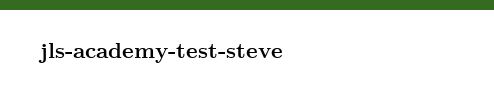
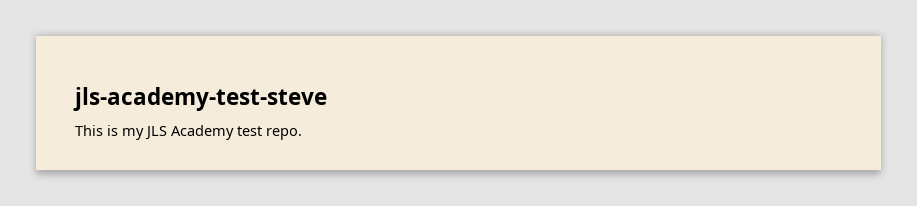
(283, 53) none -> [75,125,302,140] // This is my JLS Academy test repo.

